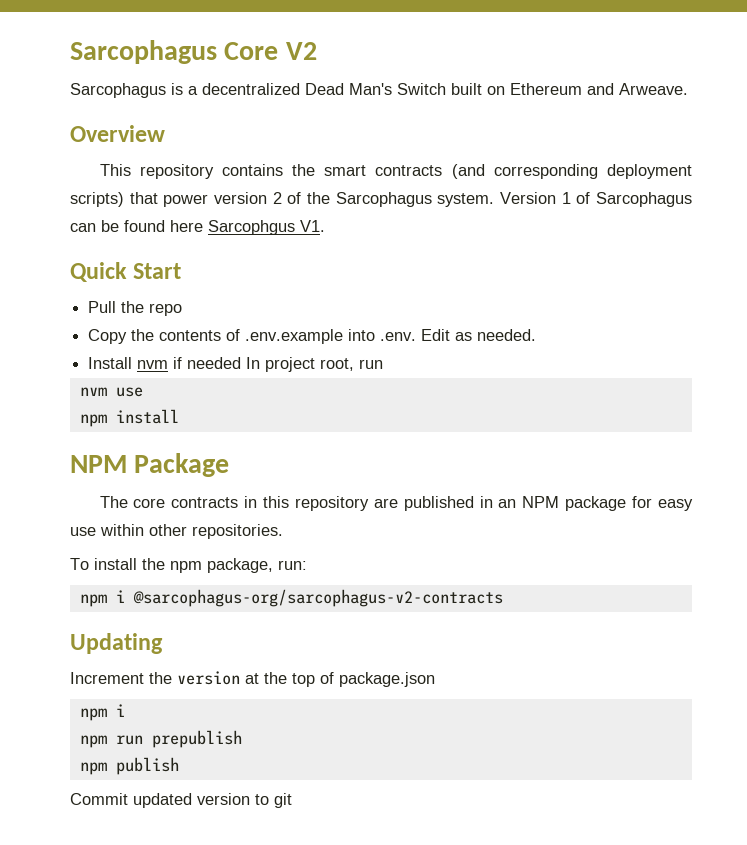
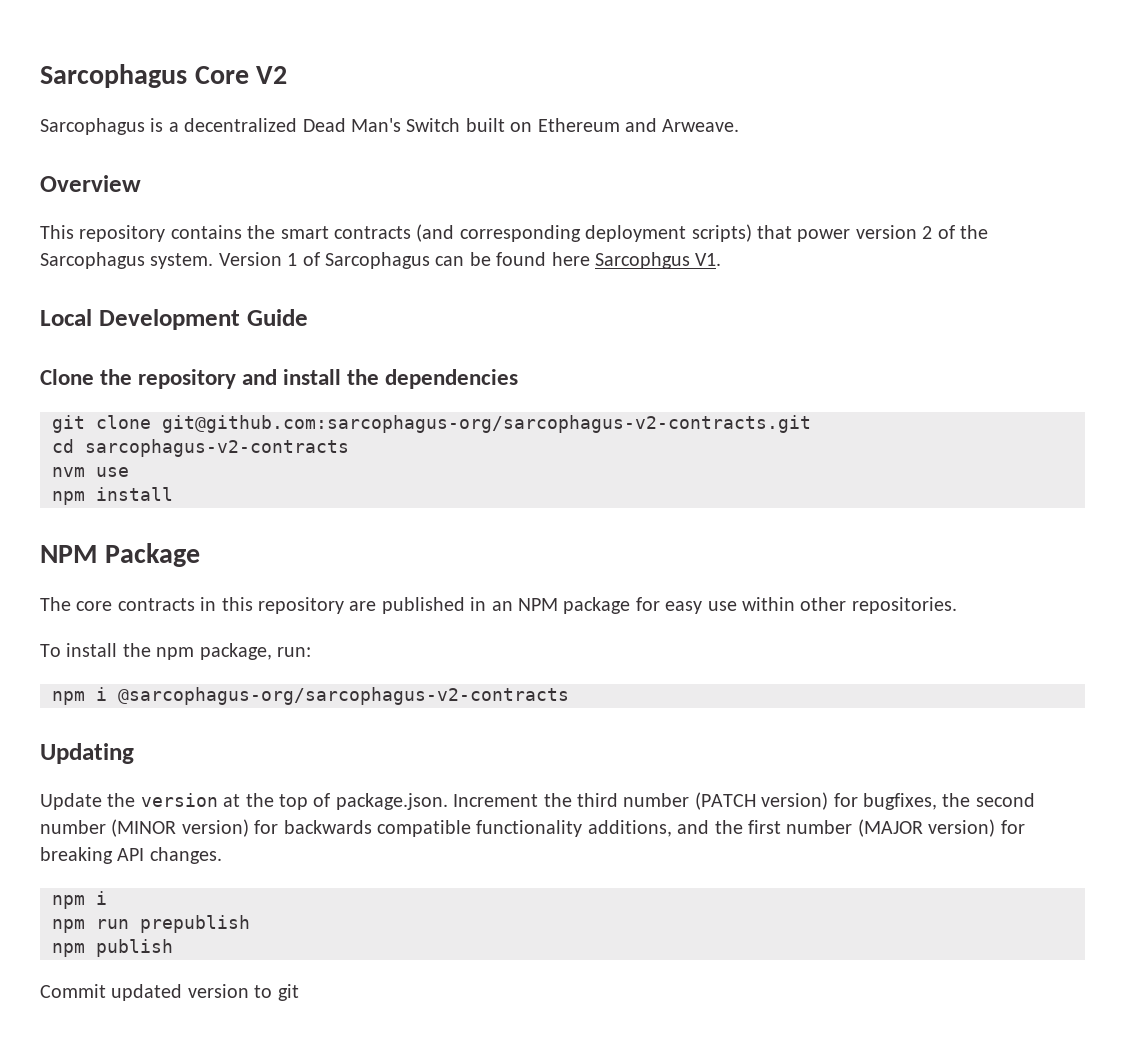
[70,262,182,282] [88,301,183,316] [88,329,537,344] [88,357,384,372] Quick Start // Pull the repo // Copy the contents of .env.example into .env. Edit as needed. // Install nvm if needed In project root, run -> [40,309,308,330] [40,369,519,389] [52,415,811,433] [52,439,349,457] Local Development Guide // Clone the repository and install the dependencies // git clone git@github.com:sarcophagus-org/sarcophagus-v2-contracts.git // cd sarcophagus-v2-contracts
[70,672,144,684] Increment -> [40,793,102,810] Update
[339,672,435,687] package.json -> [335,792,1035,810] [40,819,1025,837] [40,847,222,864] package.json. Increment the third number (PATCH version) for bugfixes, the second number (MINOR version) for backwards compatible functionality additions, and the first number (MAJOR version) for breaking API changes.

